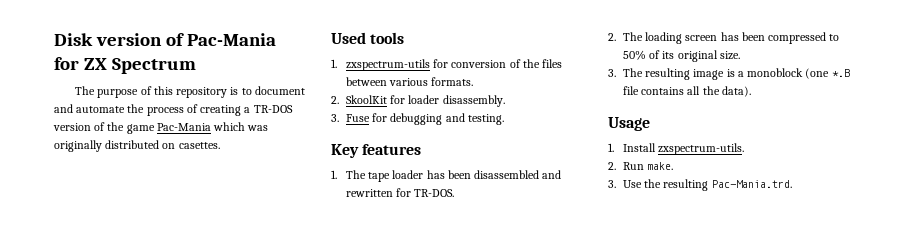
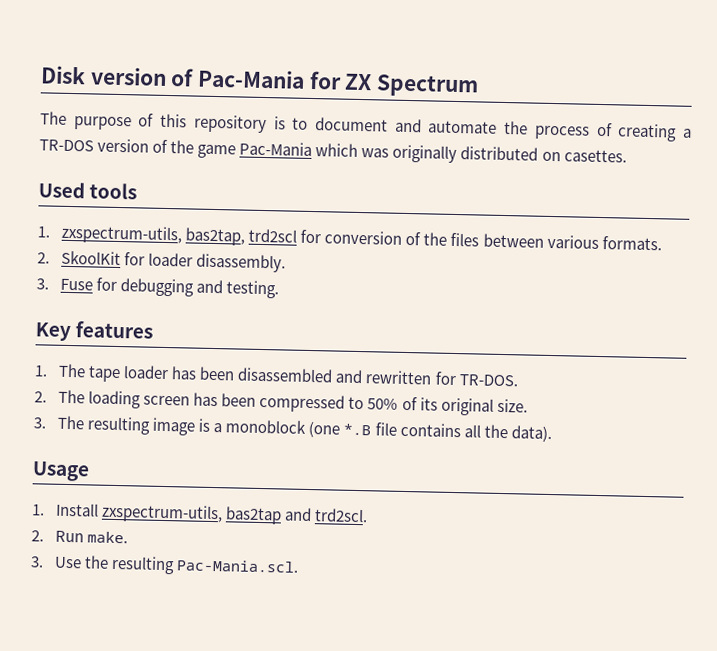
[345,59,430,71] zxspectrum-utils -> [61,224,298,246] zxspectrum-utils, bas2tap, trd2scl
[658,143,745,155] zxspectrum-utils. -> [101,503,369,525] zxspectrum-utils, bas2tap and trd2scl.
[711,180,792,188] Pac-Mania.trd. -> [176,559,300,573] Pac-Mania.scl.

